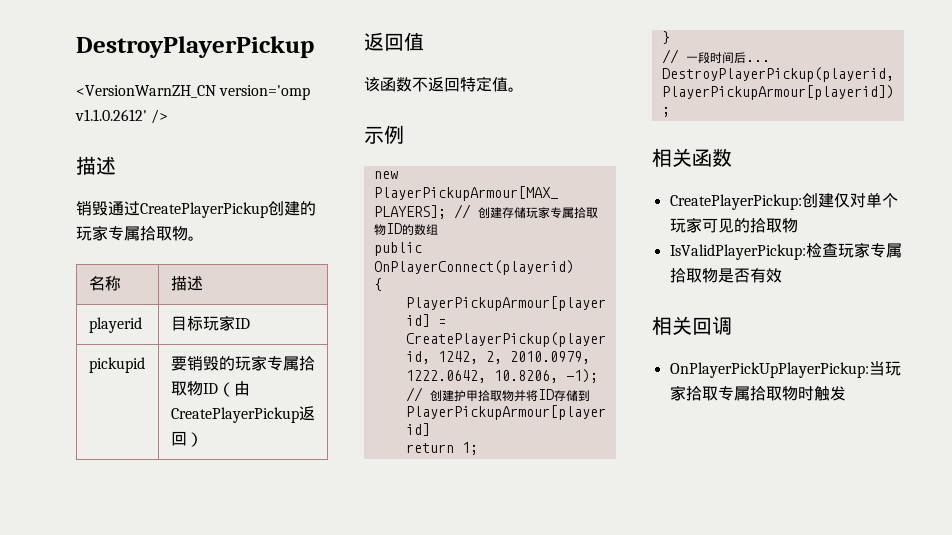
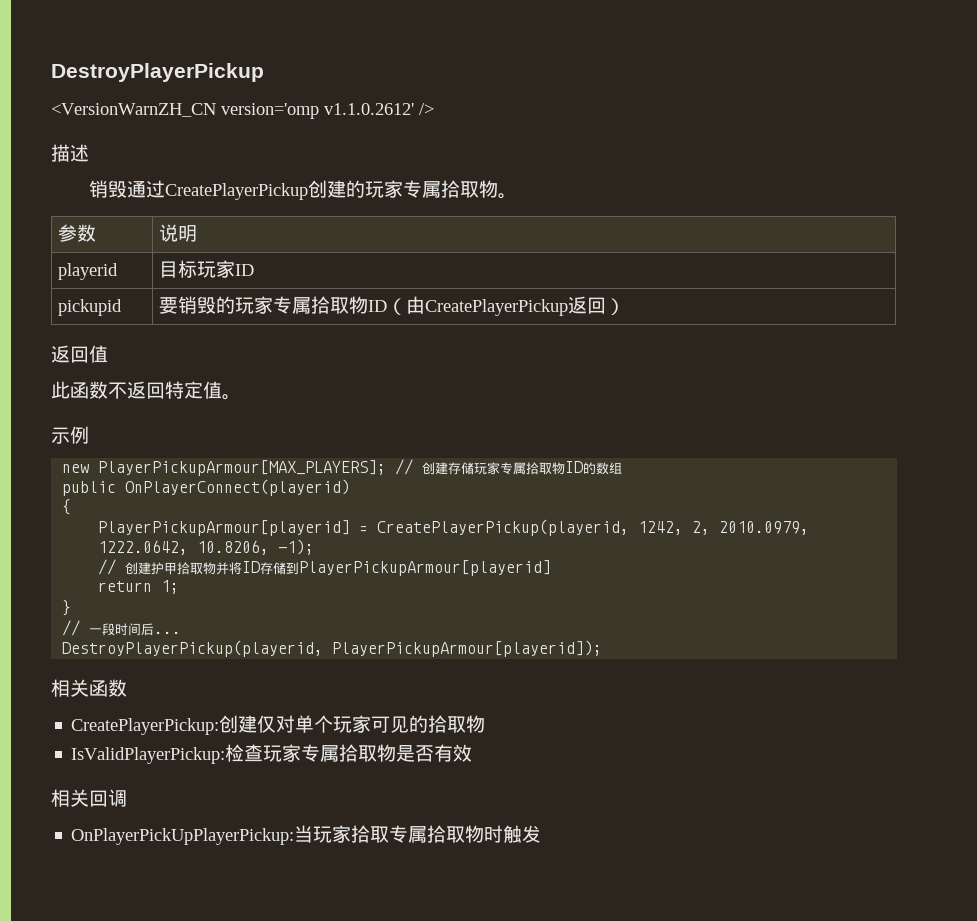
[88,276,121,291] [170,276,203,291] 名称 | 描述 -> [58,224,97,242] [159,224,198,242] 参数 | 说明
[364,77,380,92] 该 -> [51,381,70,399] 此

